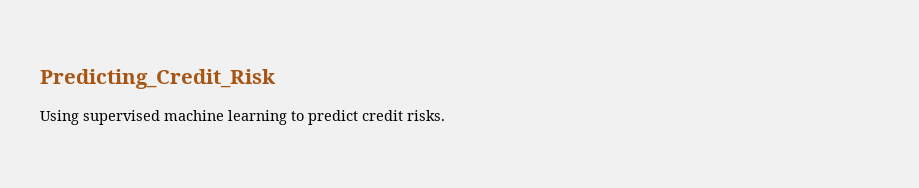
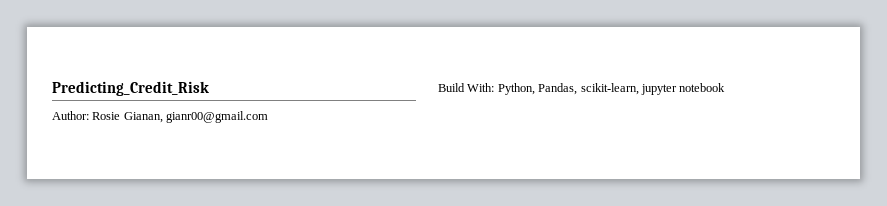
[40,110,445,125] Using supervised machine learning to predict credit risks. -> [52,111,269,123] [438,83,726,95] Author: Rosie Gianan, gianr00@gmail.com // Build With: Python, Pandas, scikit-learn, jupyter notebook

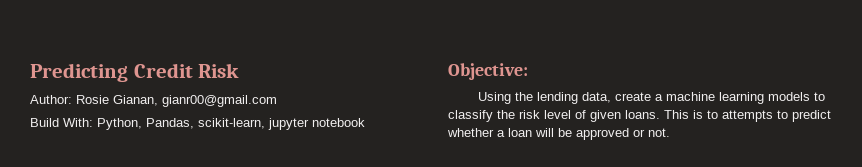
[52,81,209,96] Predicting_Credit_Risk -> [30,63,240,82] Predicting Credit Risk
(726, 87) none -> [448,63,528,80] [477,92,825,104] [448,110,831,122] [447,128,670,140] // Objective: // Using the lending data, create a machine learning models to classify the risk level of given loans. This is to attempts to predict whether a loan will be approved or not.

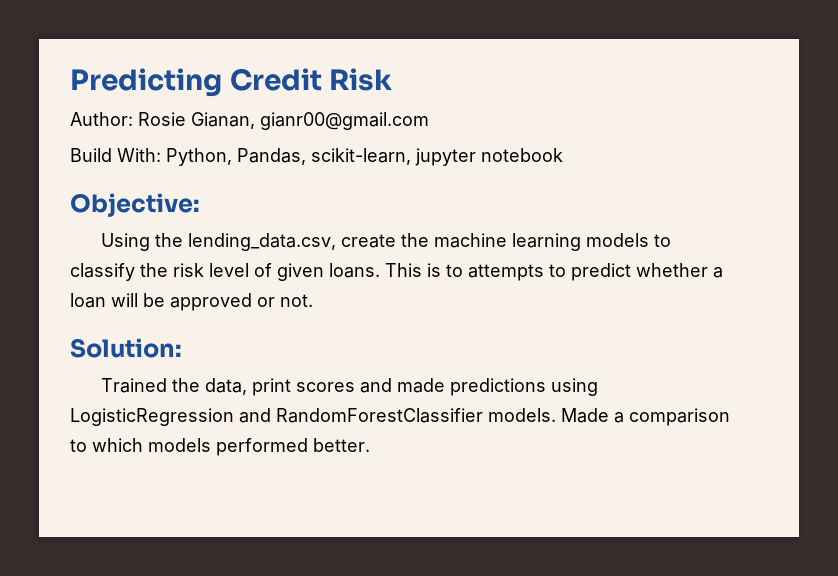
[536,92,663,104] lending data, create a -> [188,233,430,251] lending_data.csv, create the
(670, 132) none -> [70,338,182,358] [101,378,599,396] [70,408,730,426] [70,438,370,456] // Solution: // Trained the data, print scores and made predictions using LogisticRegression and RandomForestClassifier models. Made a comparison to which models performed better.

